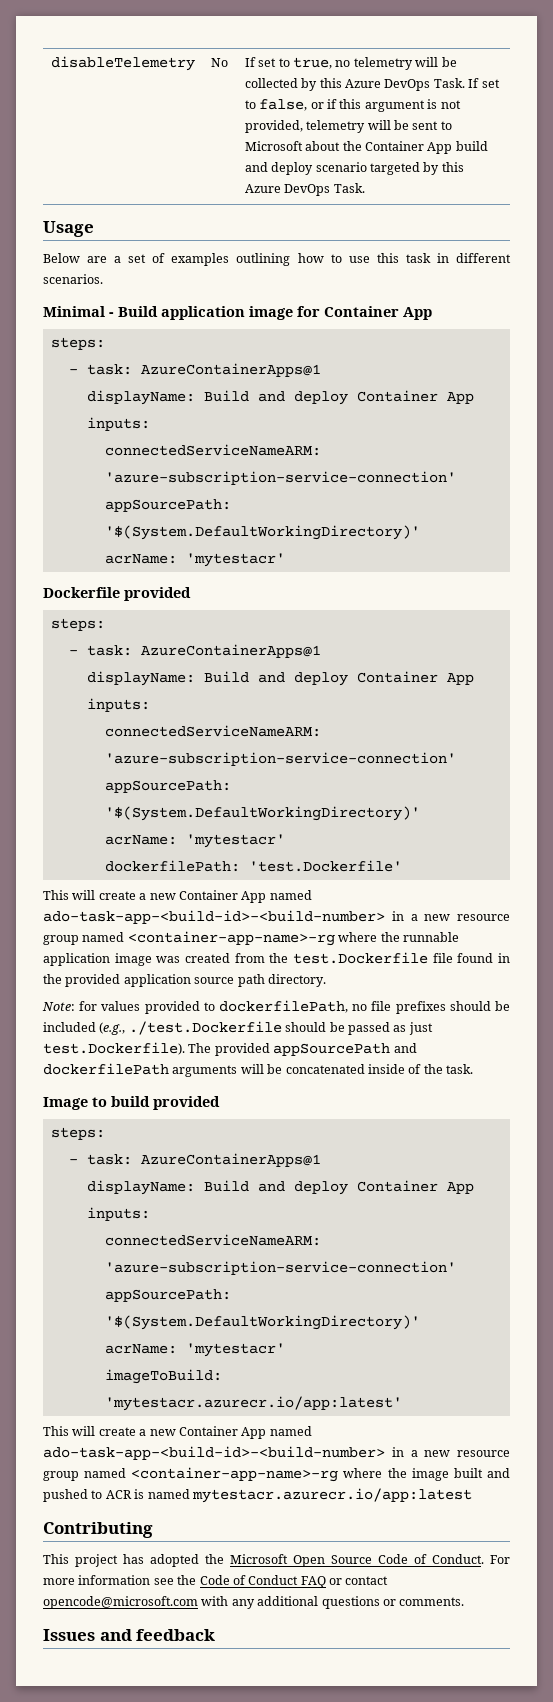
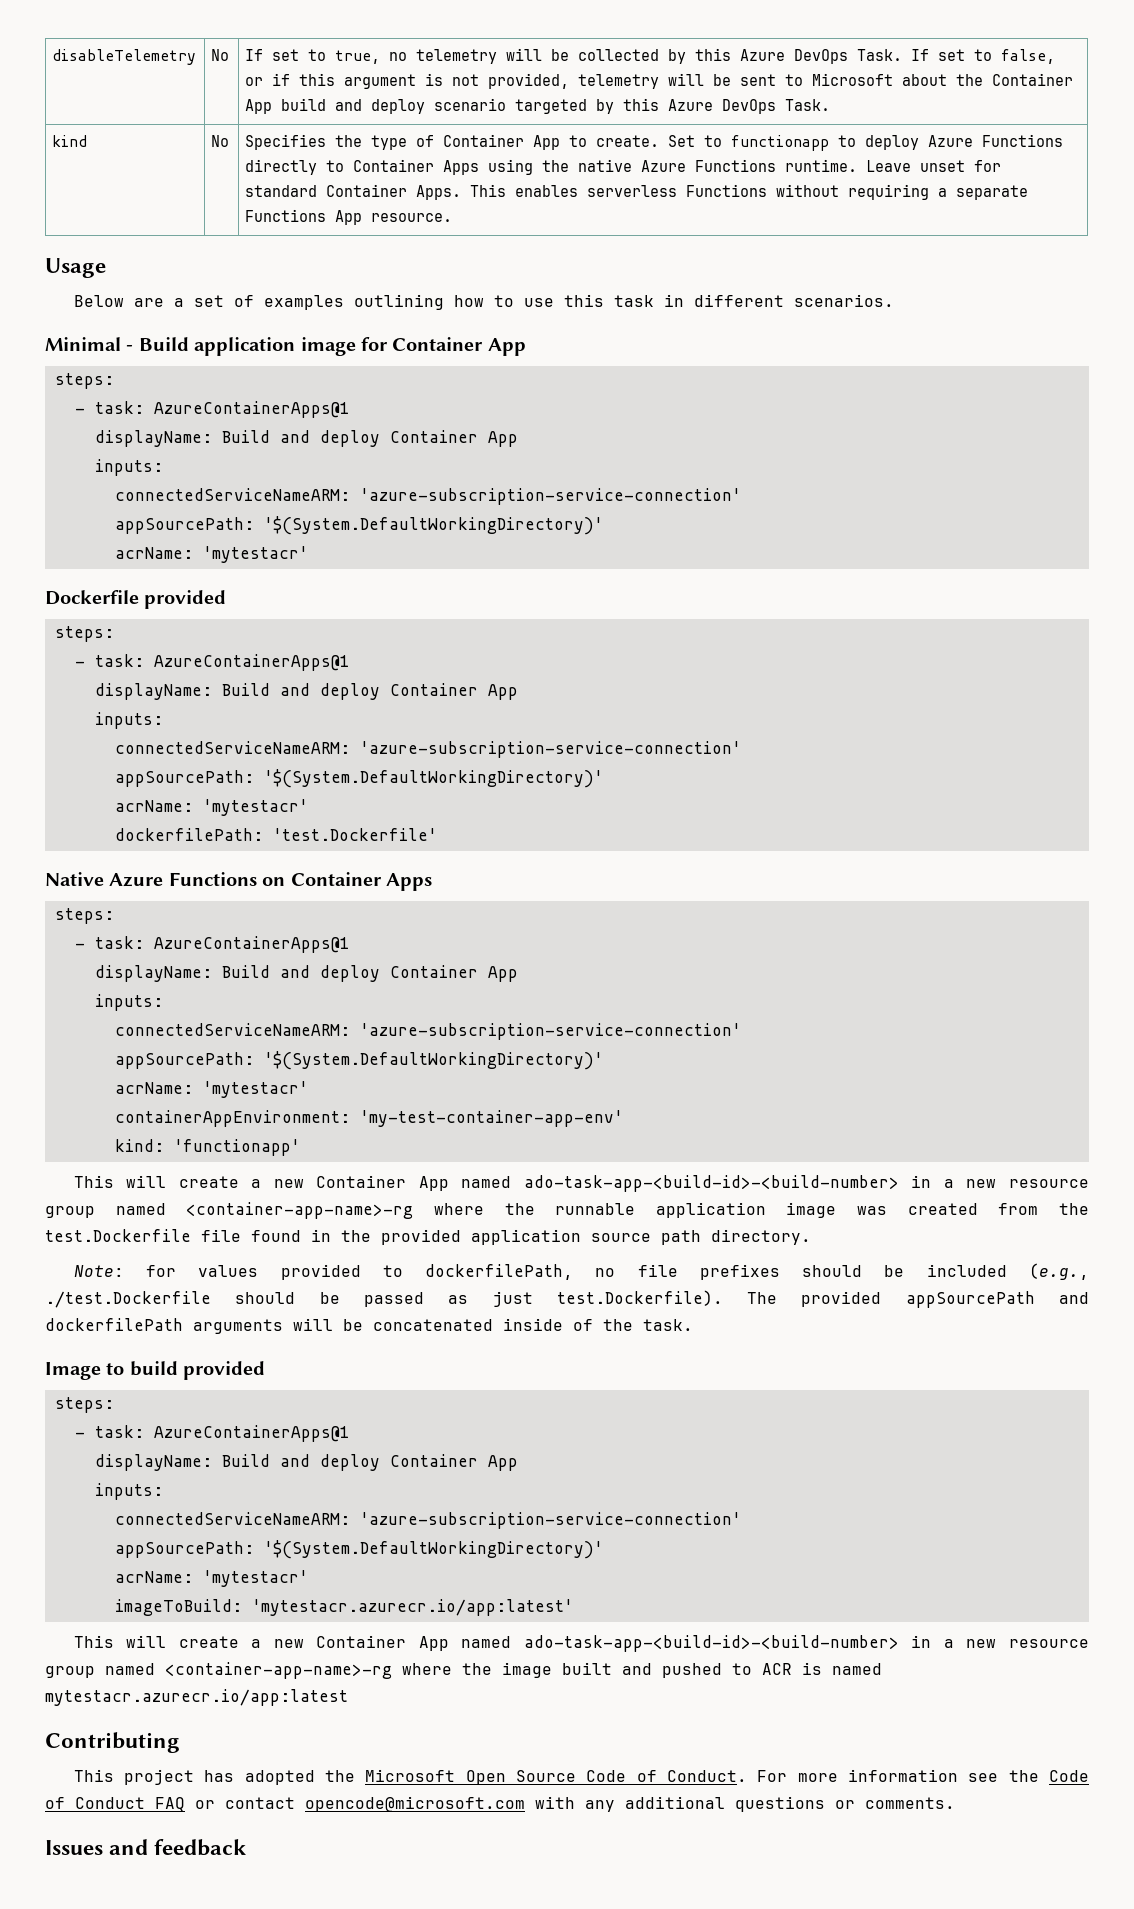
(365, 188) none -> [52,135,88,147] [211,135,230,147] [245,134,1064,151] [245,159,1002,175] [245,184,1029,200] [245,209,453,225] // kind | No | Specifies the type of Container App to create. Set to functionapp to deploy Azure Functions directly to Container Apps using the native Azure Functions runtime. Leave unset for standard Container Apps. This enables serverless Functions without requiring a separate Functions App resource.
(402, 866) none -> [45,872,432,891] [54,908,114,924] [74,936,350,953] [94,965,518,982] [94,994,163,1011] [114,1023,741,1040] [114,1051,603,1070] [114,1081,308,1098] [114,1110,623,1127] [114,1139,300,1156] // Native Azure Functions on Container Apps // steps: // - task: AzureContainerApps@1 // displayName: Build and deploy Container App // inputs: // connectedServiceNameARM: 'azure-subscription-service-connection' // appSourcePath: '$(System.DefaultWorkingDirectory)' // acrName: 'mytestacr' // containerAppEnvironment: 'my-test-container-app-env' // kind: 'functionapp'

